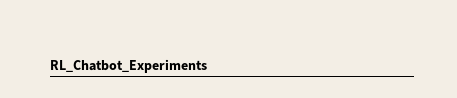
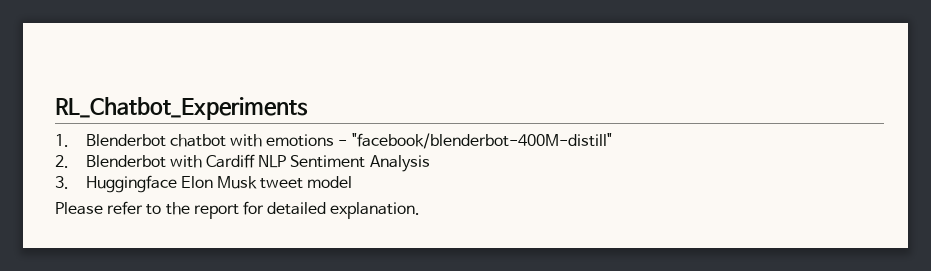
(207, 66) none -> [55,133,612,149] [55,154,430,172] [55,175,353,193] [55,201,421,219] // 1. Blenderbot chatbot with emotions - "facebook/blenderbot-400M-distill" // 2. Blenderbot with Cardiff NLP Sentiment Analysis // 3. Huggingface Elon Musk tweet model // Please refer to the report for detailed explanation.

